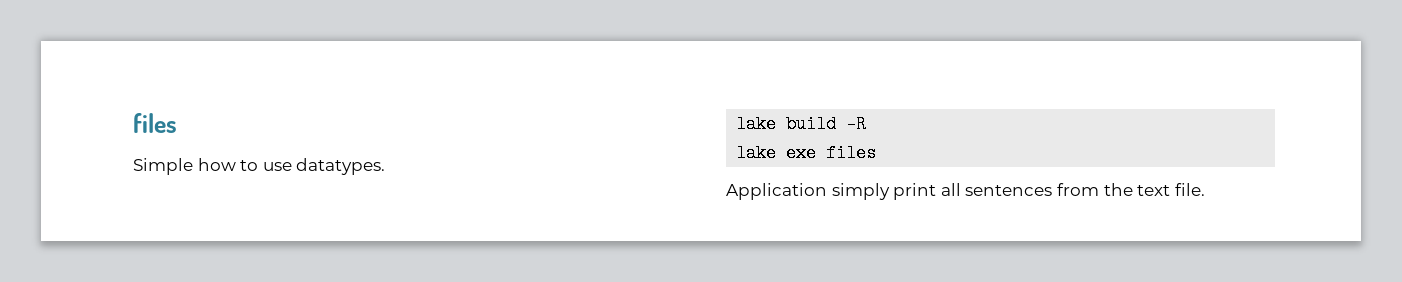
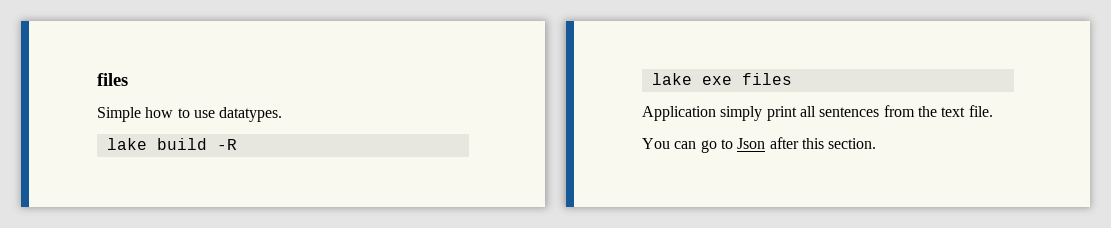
(1205, 189) none -> [642,137,877,153] // You can go to Json after this section.

